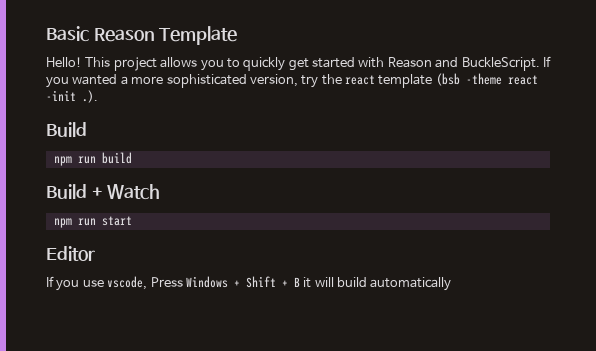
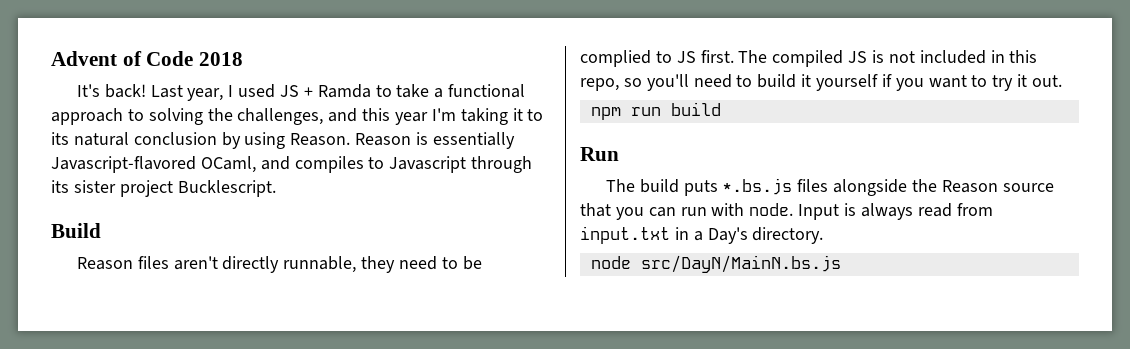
[46,26,238,45] [46,56,551,71] [46,73,538,88] [46,90,98,103] [46,122,87,137] [53,152,132,166] [46,184,161,200] [53,216,132,228] [46,246,95,261] [46,276,452,291] Basic Reason Template // Hello! This project allows you to quickly get started with Reason and BuckleScript. If you wanted a more sophisticated version, try the react template (bsb -theme react -init .). // Build // npm run build // Build + Watch // npm run start // Editor // If you use vscode, Press Windows + Shift + B it will build automatically -> [51,51,244,66] [76,84,526,101] [51,108,544,125] [51,132,515,149] [51,156,533,173] [51,180,276,197] [51,223,101,238] [76,256,482,273] [580,50,1038,67] [580,74,1063,91] [590,102,721,120] [580,147,619,161] [605,178,1054,196] [580,203,993,220] [580,226,824,244] [590,255,841,273] Advent of Code 2018 // It's back! Last year, I used JS + Ramda to take a functional approach to solving the challenges, and this year I'm taking it to its natural conclusion by using Reason. Reason is essentially Javascript-flavored OCaml, and compiles to Javascript through its sister project Bucklescript. // Build // Reason files aren't directly runnable, they need to be complied to JS first. The compiled JS is not included in this repo, so you'll need to build it yourself if you want to try it out. // npm run build // Run // The build puts *.bs.js files alongside the Reason source that you can run with node. Input is always read from input.txt in a Day's directory. // node src/DayN/MainN.bs.js

